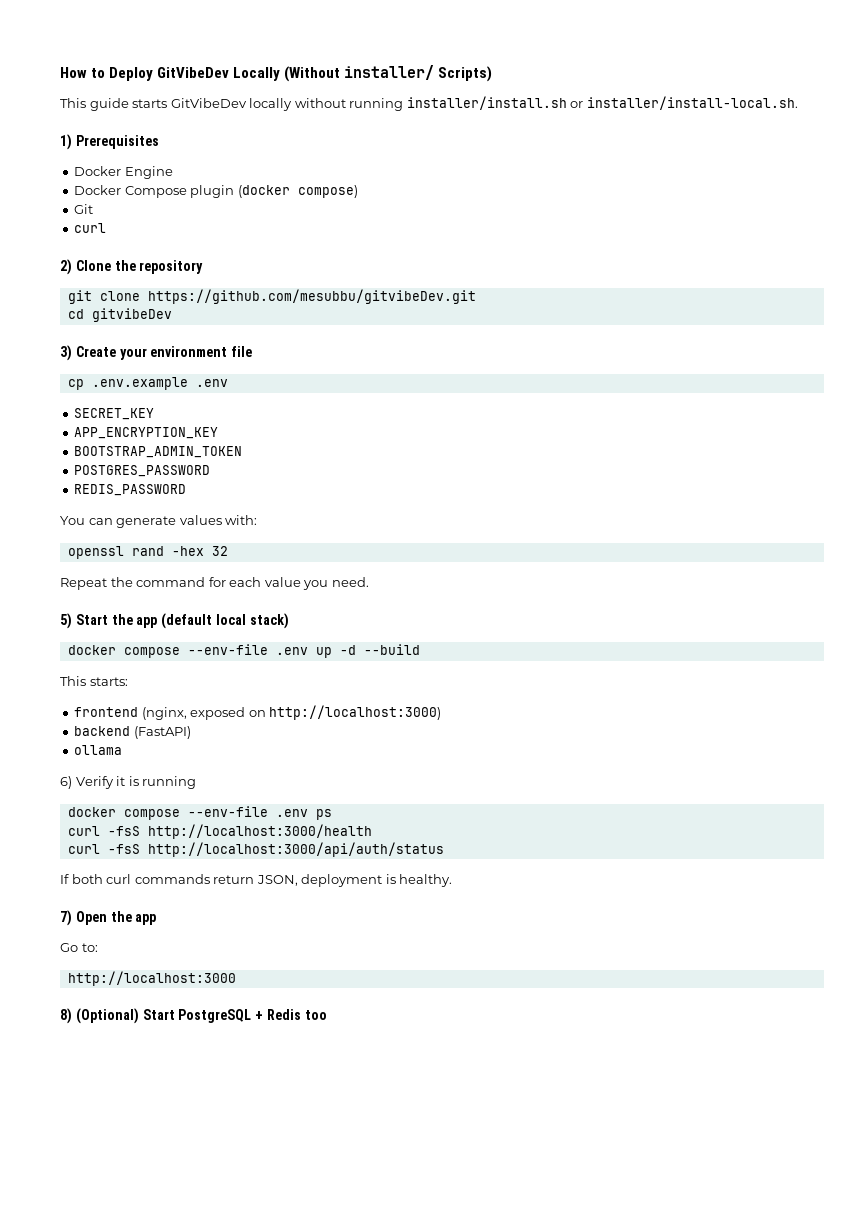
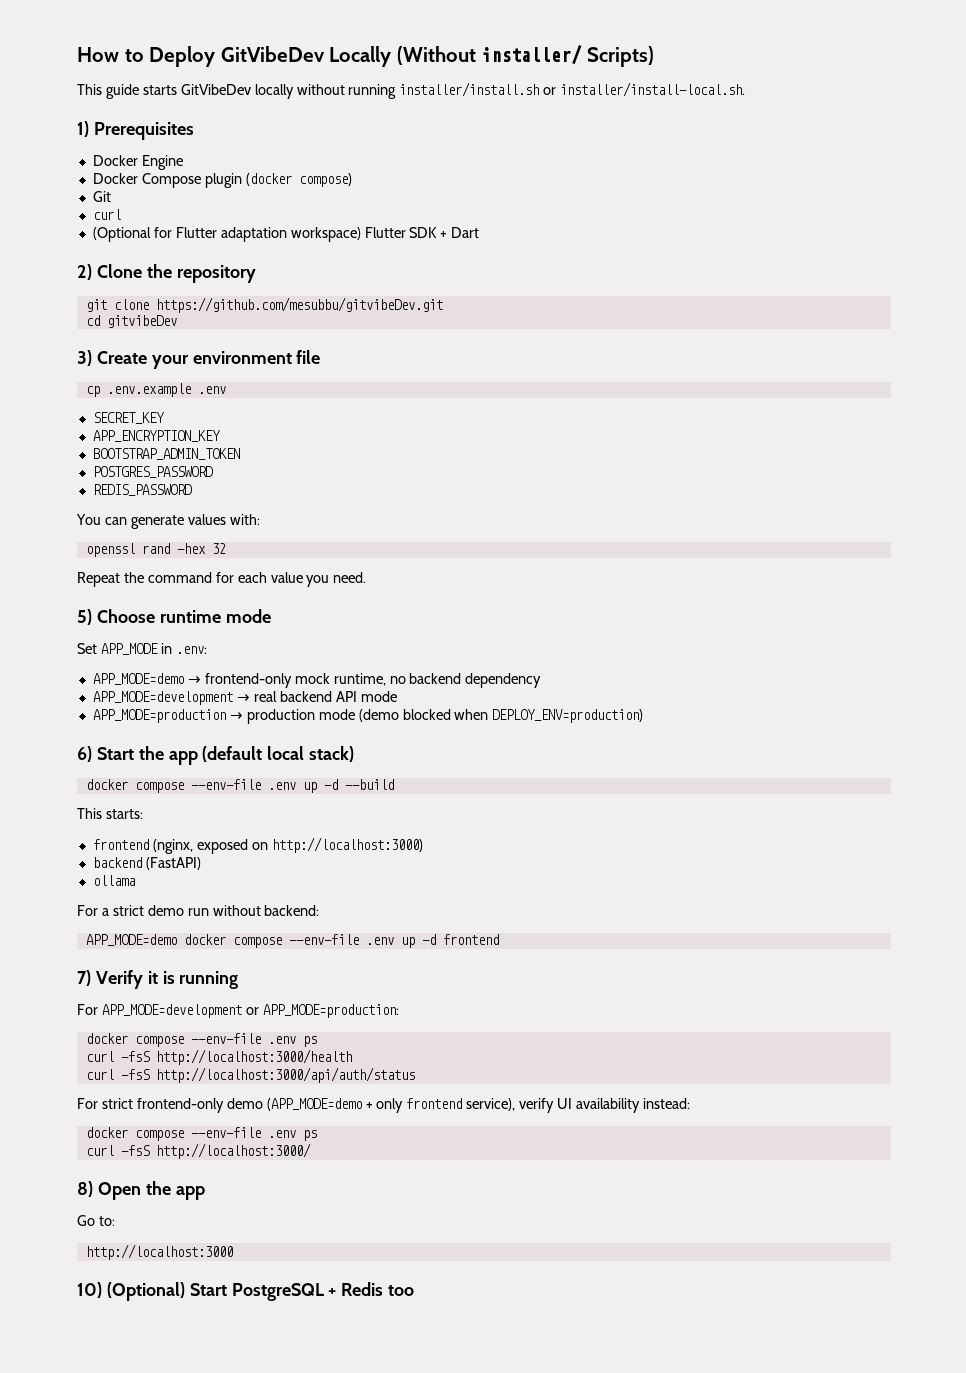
(107, 228) none -> [92,227,480,242] // (Optional for Flutter adaptation workspace) Flutter SDK + Dart
(72, 621) none -> [96,609,271,623] [77,643,207,655] [92,673,542,688] [92,691,397,705] [92,709,644,724] [77,746,92,762] Choose runtime mode // Set APP_MODE in .env: // APP_MODE=demo → frontend-only mock runtime, no backend dependency // APP_MODE=development → real backend API mode // APP_MODE=production → production mode (demo blocked when DEPLOY_ENV=production) // 6)
[60,776,72,789] 6) -> [77,905,320,916] [85,934,499,948] [77,970,91,986] For a strict demo run without backend: // APP_MODE=demo docker compose --env-file .env up -d frontend // 7)
(197, 782) none -> [77,1004,399,1018] // For APP_MODE=development or APP_MODE=production:
[60,874,453,887] [60,910,72,926] If both curl commands return JSON, deployment is healthy. // 7) -> [77,1098,690,1113] [85,1127,317,1141] [85,1143,311,1159] [77,1181,93,1197] For strict frontend-only demo (APP_MODE=demo + only frontend service), verify UI availability instead: // docker compose --env-file .env ps // curl -fsS http://localhost:3000/ // 8)
[60,1008,72,1024] 8) -> [77,1282,102,1298] 10)

